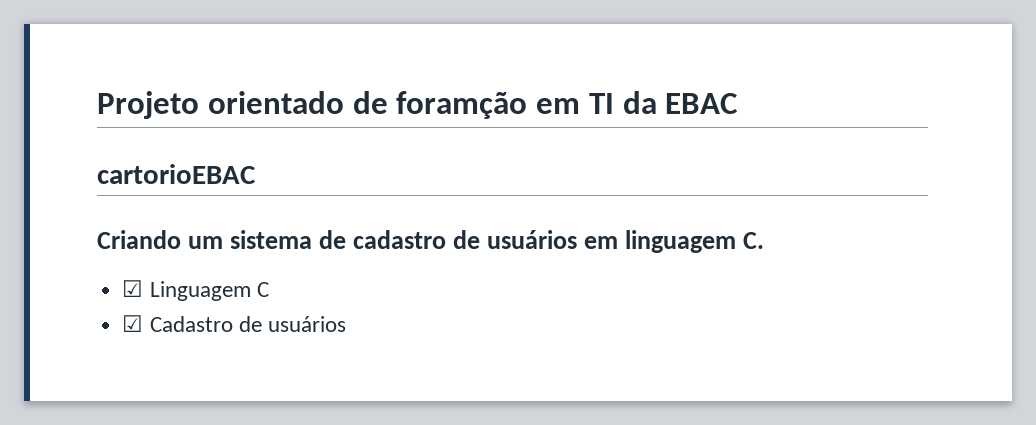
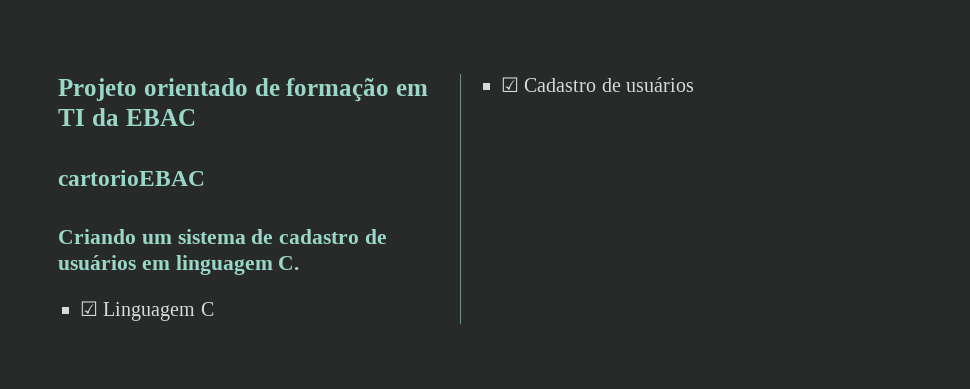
[396,91,528,119] foramção -> [286,78,390,102] formação

